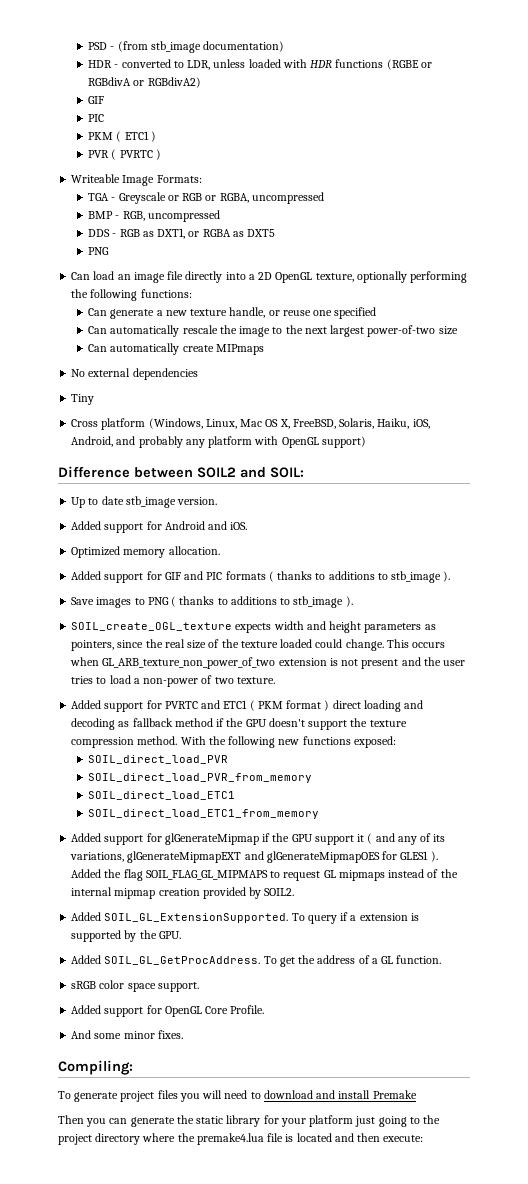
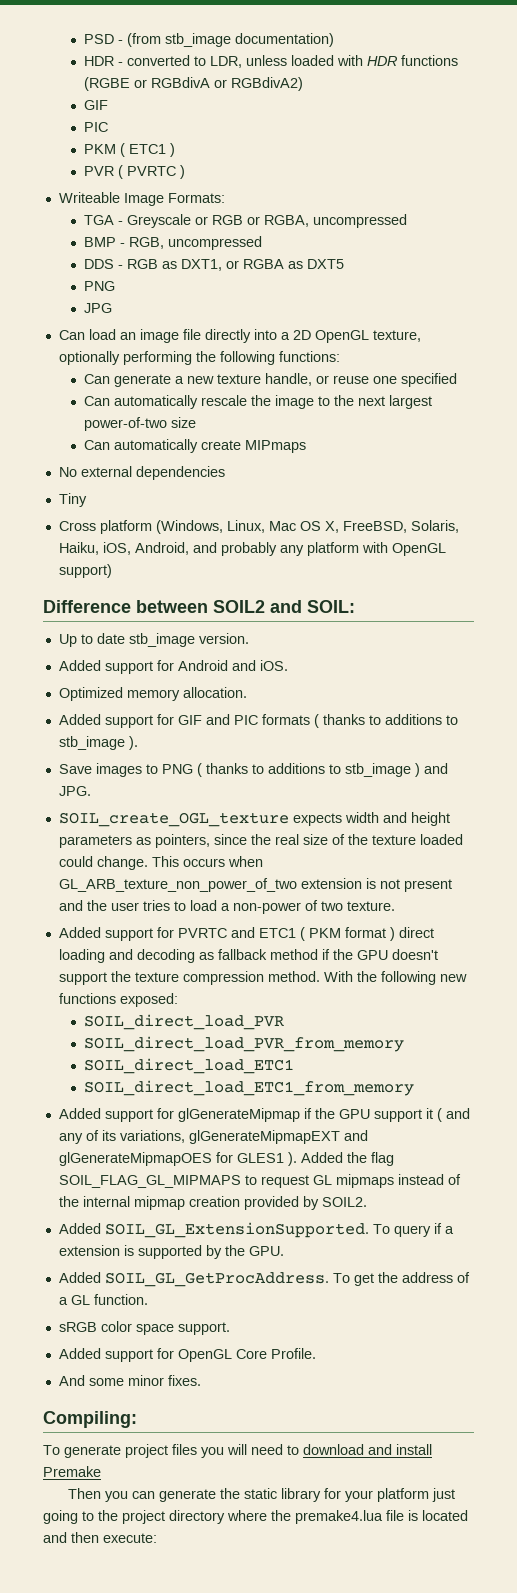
(110, 251) none -> [84,303,113,313] // JPG
[345,596,353,607] ). -> [414,763,448,777] [58,786,91,796] ) and JPG.

